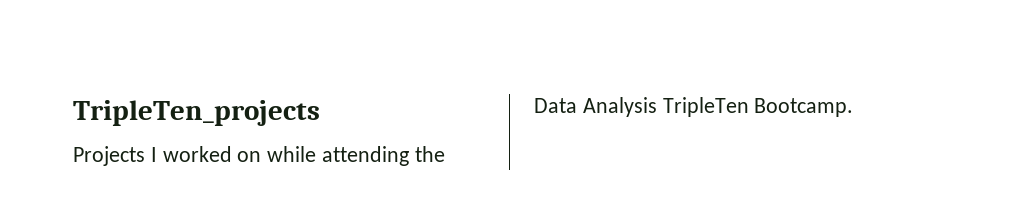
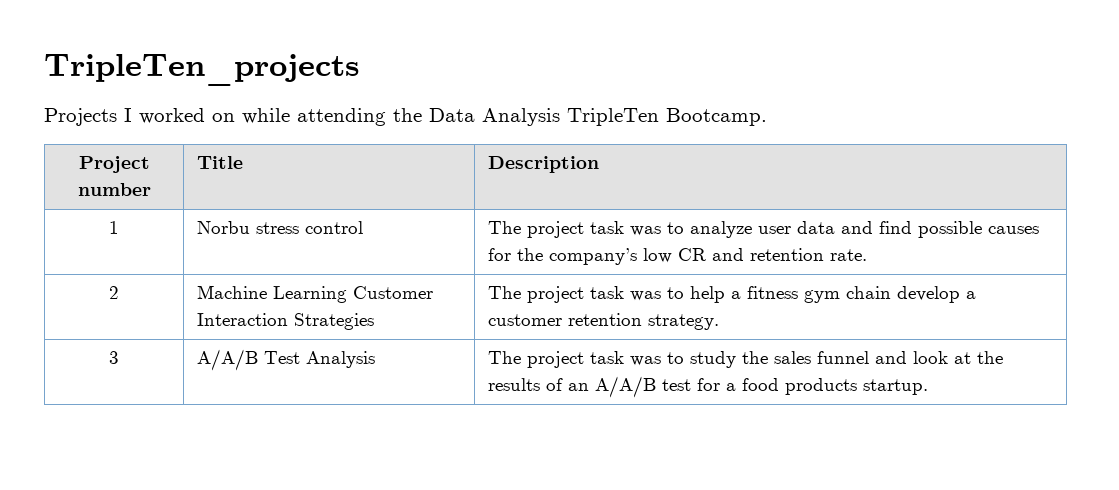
(854, 107) none -> [78,156,150,173] [77,183,151,196] [196,156,243,169] [487,156,599,173] [109,221,119,234] [196,221,363,234] [487,221,1039,238] [487,248,867,265] [109,286,119,299] [196,285,433,303] [196,313,374,330] [487,286,976,303] [487,313,719,330] [109,351,119,364] [196,349,375,371] [487,351,1003,368] [487,376,928,398] // Project number | Title | Description // 1 | Norbu stress control | The project task was to analyze user data and find possible causes for the company’s low CR and retention rate. // 2 | Machine Learning Customer Interaction Strategies | The project task was to help a fitness gym chain develop a customer retention strategy. // 3 | A/A/B Test Analysis | The project task was to study the sales funnel and look at the results of an A/A/B test for a food products startup.

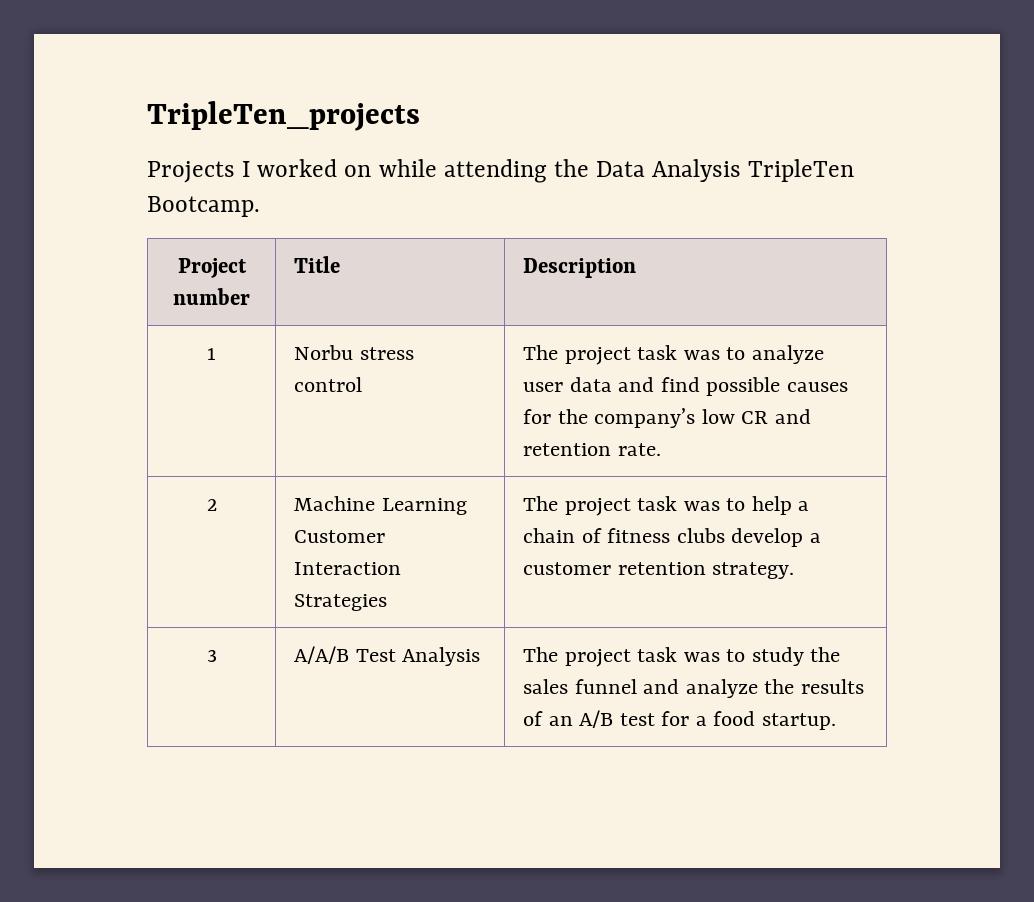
[746,286,891,303] fitness gym chain -> [523,528,725,543] chain of fitness clubs
[912,351,971,364] look at -> [685,679,758,698] analyze
[594,376,656,398] A/A/B -> [579,710,614,728] A/B
[784,378,857,395] products -> (756, 718) none

